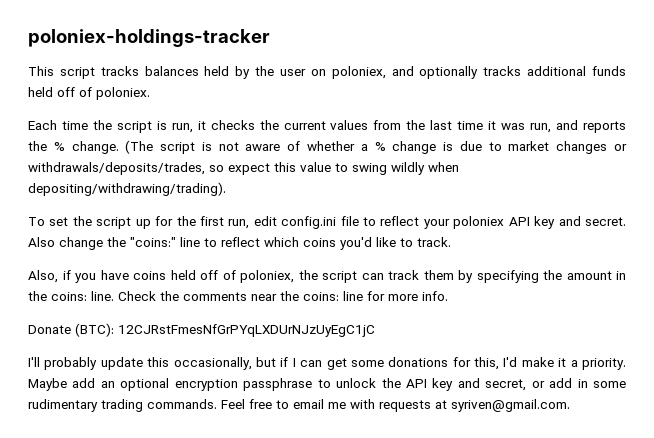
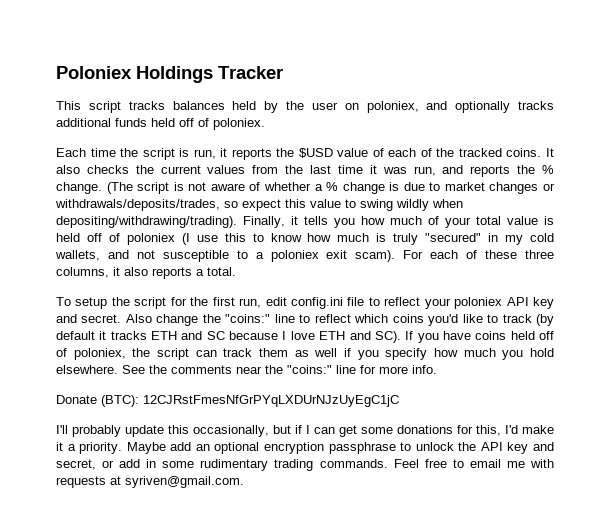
[28,29,270,47] poloniex-holdings-tracker -> [56,66,283,83] Poloniex Holdings Tracker
(206, 125) none -> [231,148,554,160] [56,165,80,174] reports the $USD value of each of the tracked coins. It also
(226, 189) none -> [243,216,554,228] [56,233,554,245] [55,250,554,262] [56,267,236,279] Finally, it tells you how much of your total value is held off of poloniex (I use this to know how much is truly "secured" in my cold wallets, and not susceptible to a poloniex exit scam). For each of these three columns, it also reports a total.
[49,216,151,229] set the script up -> [75,297,167,309] setup the script
[417,237,451,247] [28,270,71,283] track. // Also, if -> [502,314,554,326] [56,331,414,343] track (by default it tracks ETH and SC because I love ETH and SC). If
[458,270,626,283] [28,291,156,301] by specifying the amount in the coins: line. Check -> [294,348,555,360] [56,365,145,374] as well if you specify how much you hold elsewhere. See
[303,292,339,301] coins: -> [287,365,332,374] "coins:"

